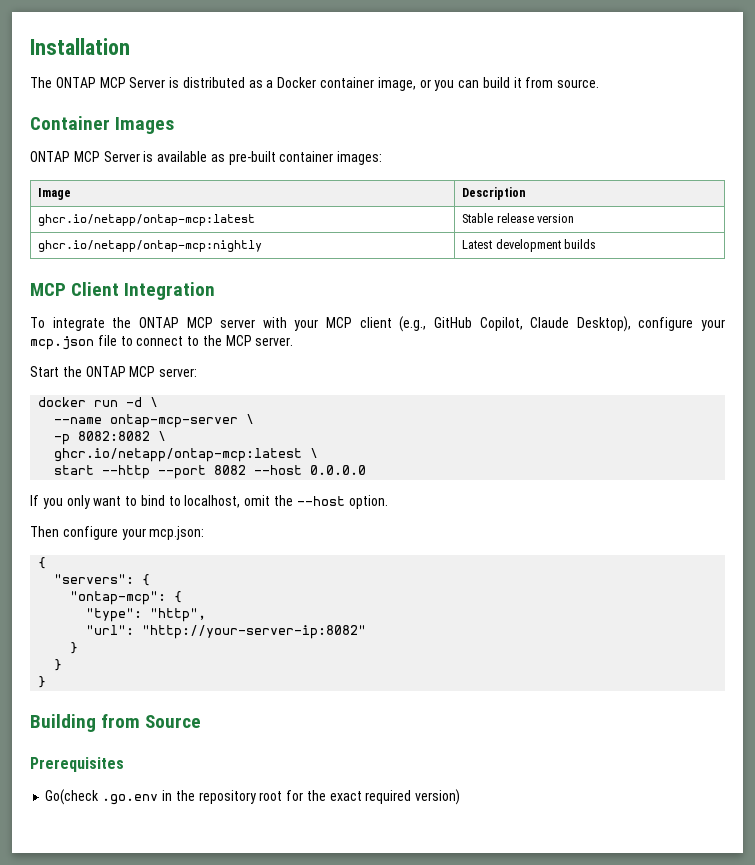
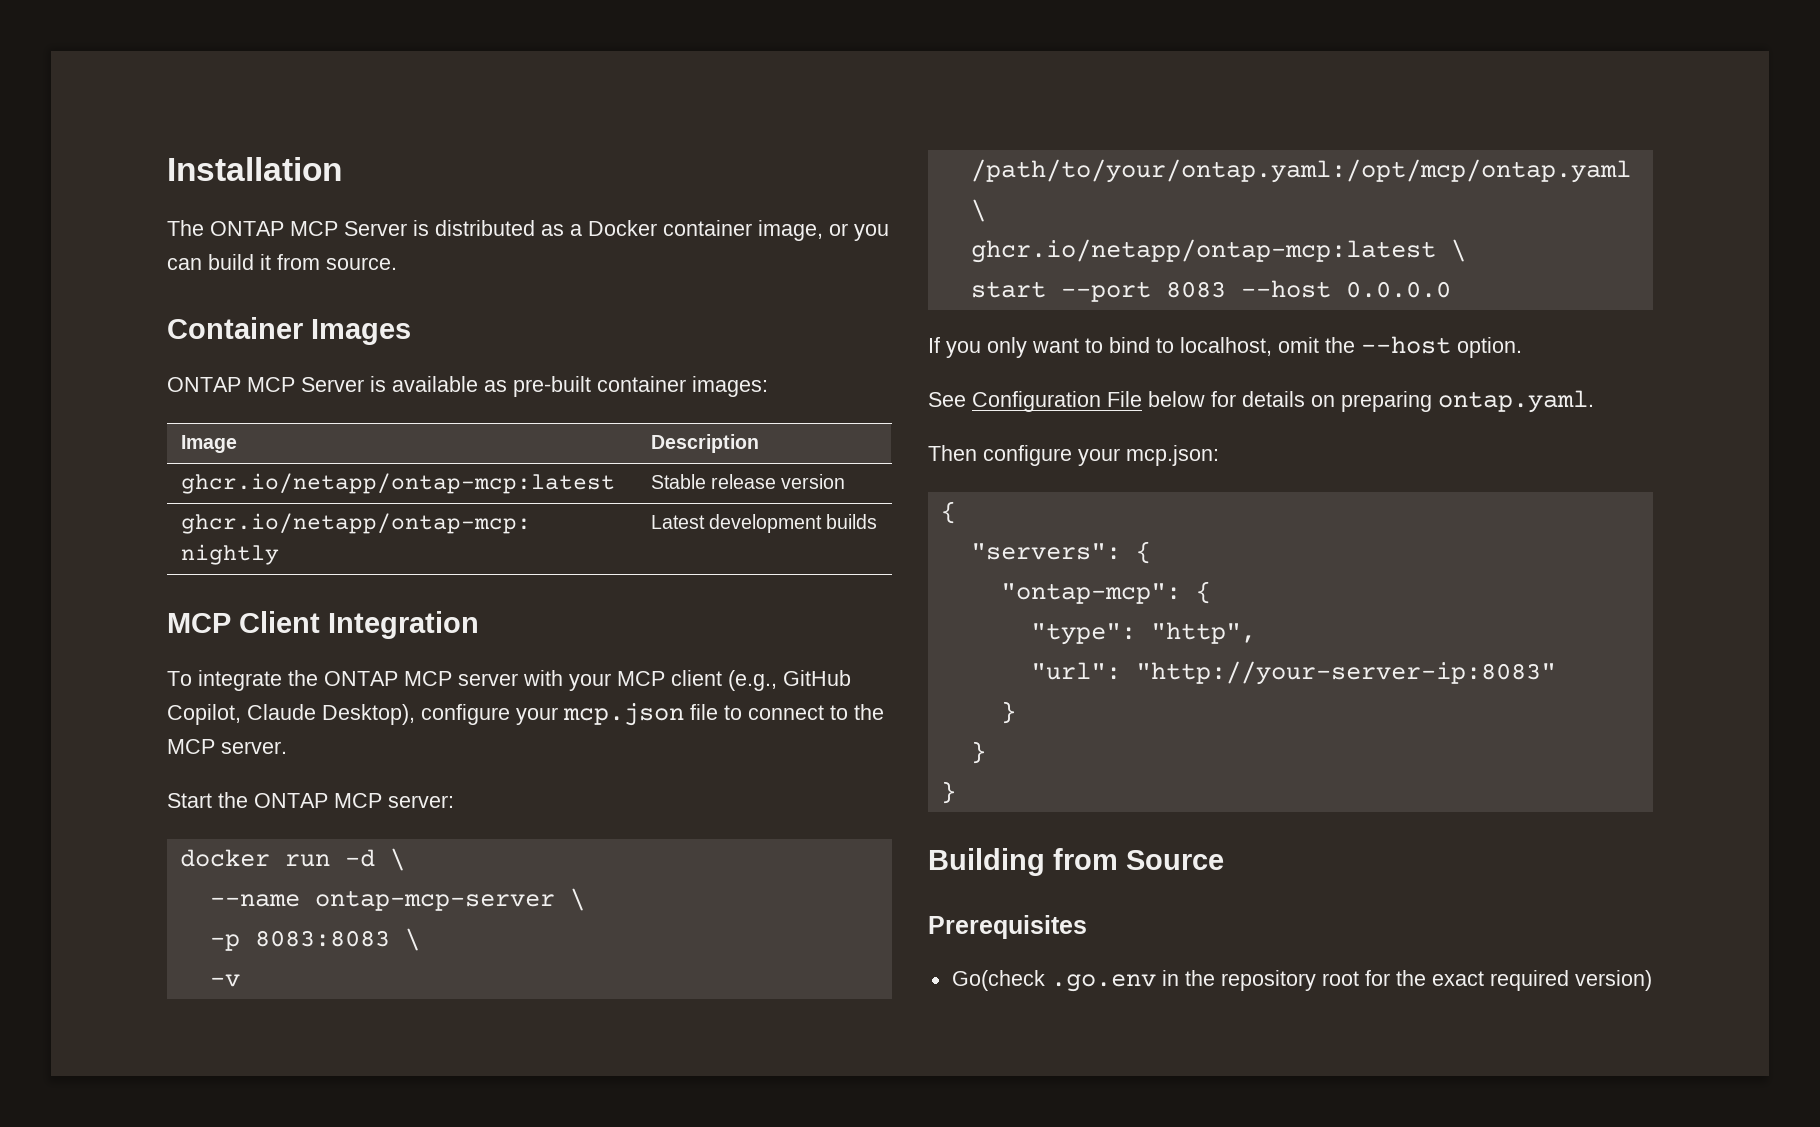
[78,431,151,441] 8082:8082 -> [254,928,420,951] [209,974,240,987] [970,159,1631,183] 8083:8083 \ // -v /path/to/your/ontap.yaml:/opt/mcp/ontap.yaml
[102,465,247,479] --http --port 8082 -> [1060,281,1226,302] --port 8083
(388, 502) none -> [928,390,1594,413] // See Configuration File below for details on preparing ontap.yaml.
[142,625,367,639] "http://your-server-ip:8082" -> [1135,661,1556,685] "http://your-server-ip:8083"

